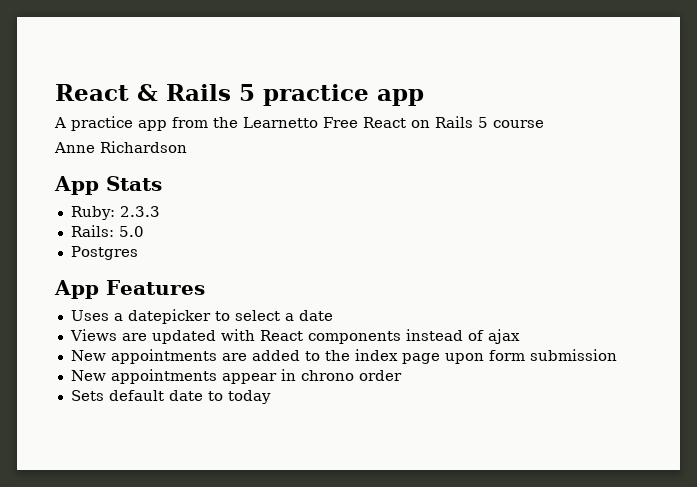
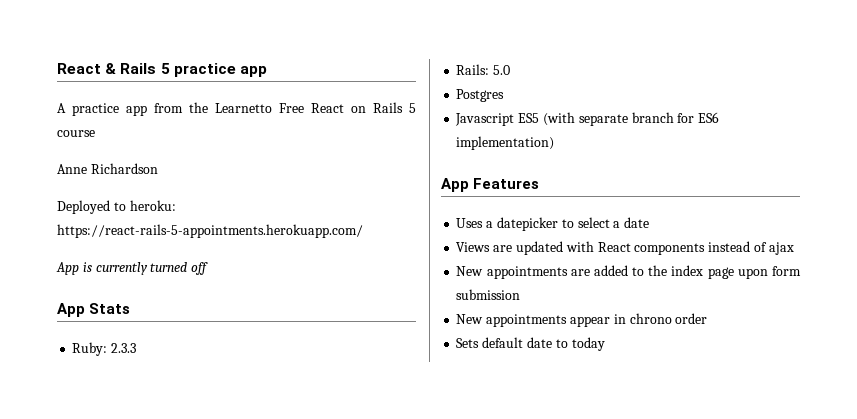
(187, 147) none -> [57,200,176,214] [57,224,363,238] [56,262,209,275] // Deployed to heroku: https://react-rails-5-appointments.herokuapp.com/ // App is currently turned off
(138, 253) none -> [455,112,720,126] [456,136,555,150] // Javascript ES5 (with separate branch for ES6 implementation)

